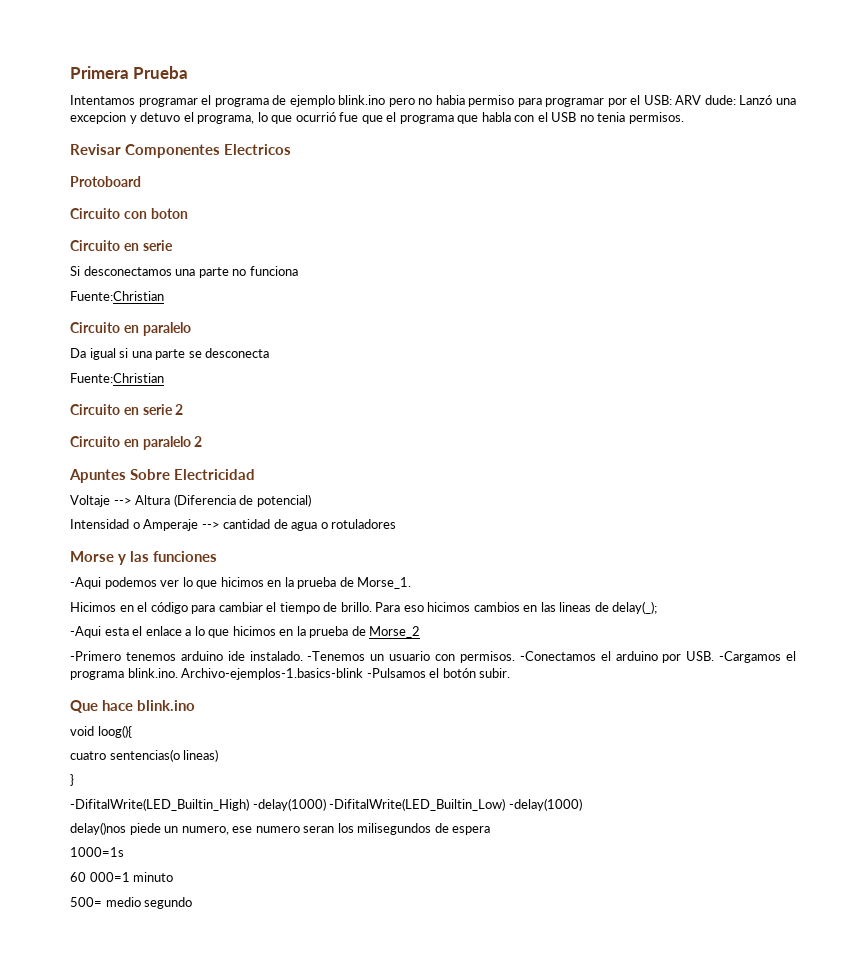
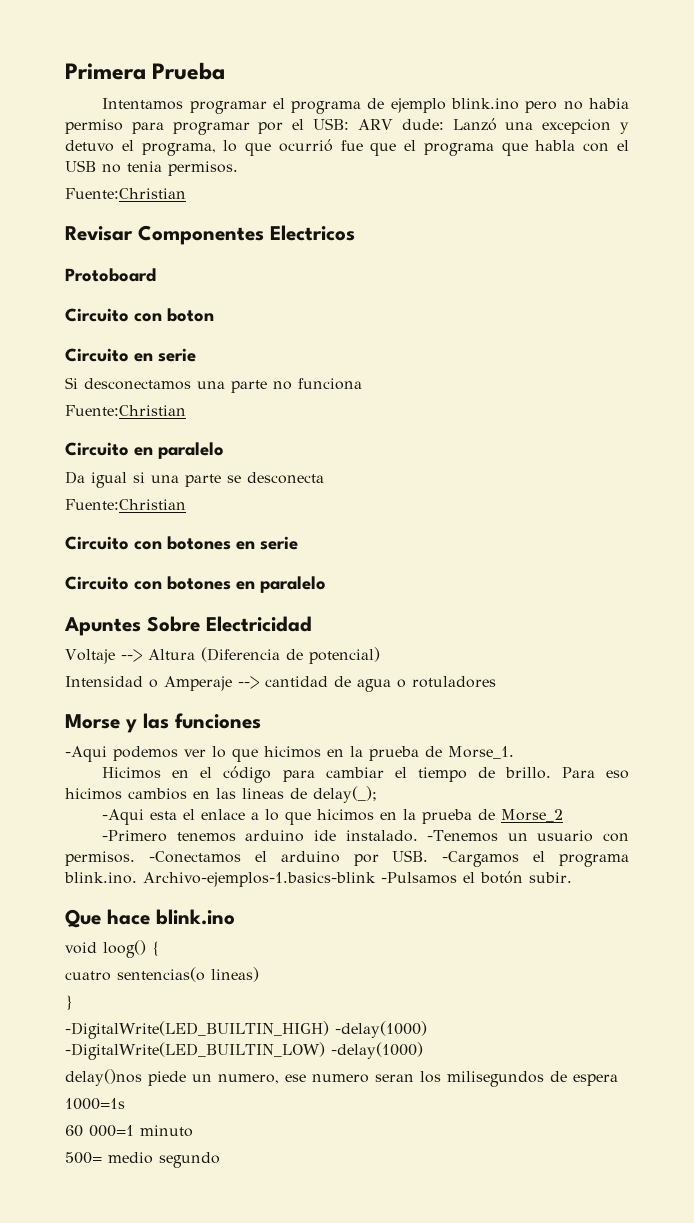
(684, 118) none -> [65,188,186,199] // Fuente:Christian
[123,404,184,415] [70,436,203,450] en serie 2 // Circuito en paralelo 2 -> [134,536,298,550] [65,576,326,593] con botones en serie // Circuito con botones en paralelo
[97,725,132,738] loog(){ -> [103,940,160,958] loog() {
[70,798,506,811] -DifitalWrite(LED_Builtin_High) -delay(1000) -DifitalWrite(LED_Builtin_Low) -> [65,1021,427,1039] [65,1042,325,1060] -DigitalWrite(LED_BUILTIN_HIGH) -delay(1000) -DigitalWrite(LED_BUILTIN_LOW)

